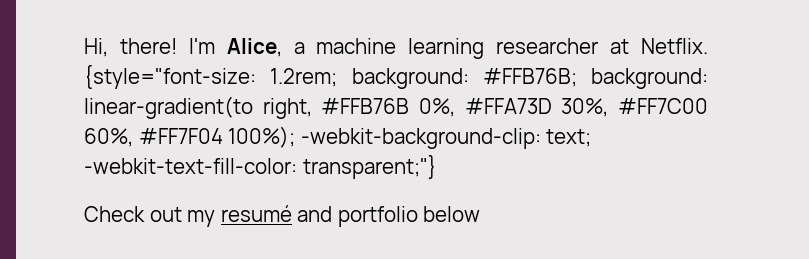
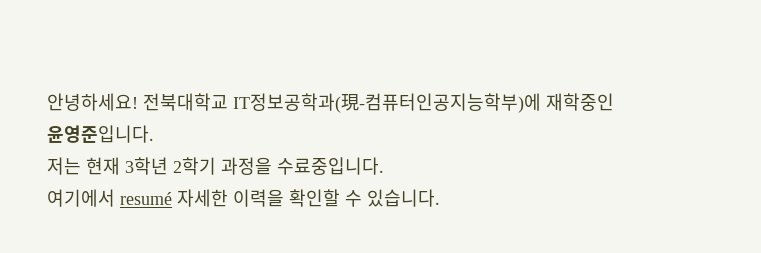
[84,38,709,59] [84,65,708,89] [84,96,708,119] [84,126,592,149] [84,155,437,179] [84,205,481,227] Hi, there! I'm Alice, a machine learning researcher at Netflix. {style="font-size: 1.2rem; background: #FFB76B; background: linear-gradient(to right, #FFB76B 0%, #FFA73D 30%, #FF7C00 60%, #FF7F04 100%); -webkit-background-clip: text; -webkit-text-fill-color: transparent;"} // Check out my resumé and portfolio below -> [47,93,614,113] [47,125,154,143] [47,157,384,175] [47,189,440,207] 안녕하세요! 전북대학교 IT정보공학과(現-컴퓨터인공지능학부)에 재학중인 윤영준입니다. // 저는 현재 3학년 2학기 과정을 수료중입니다. // 여기에서 resumé 자세한 이력을 확인할 수 있습니다.

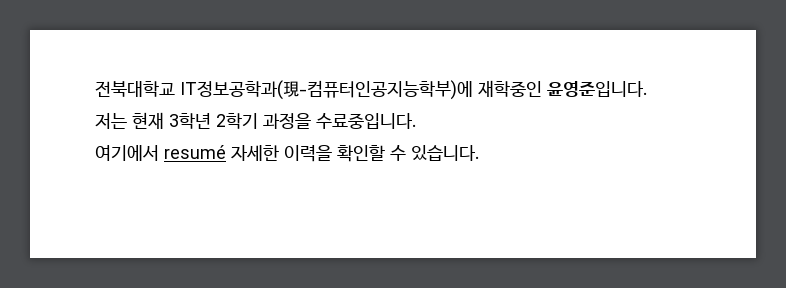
[47,93,138,111] 안녕하세요! -> (95, 89) none

